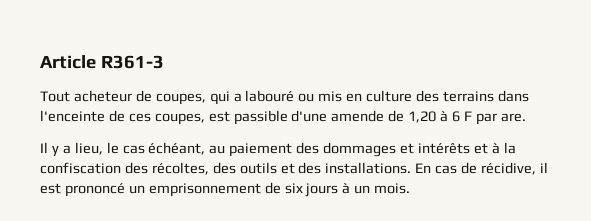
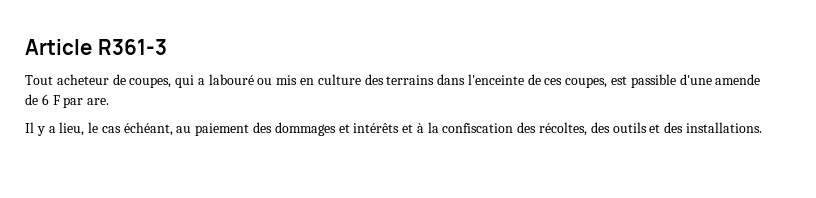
[408,111,449,123] 1,20 à -> (38, 99) none
[415,162,548,175] [40,182,411,197] En cas de récidive, il est prononcé un emprisonnement de six jours à un mois. -> (762, 127) none

